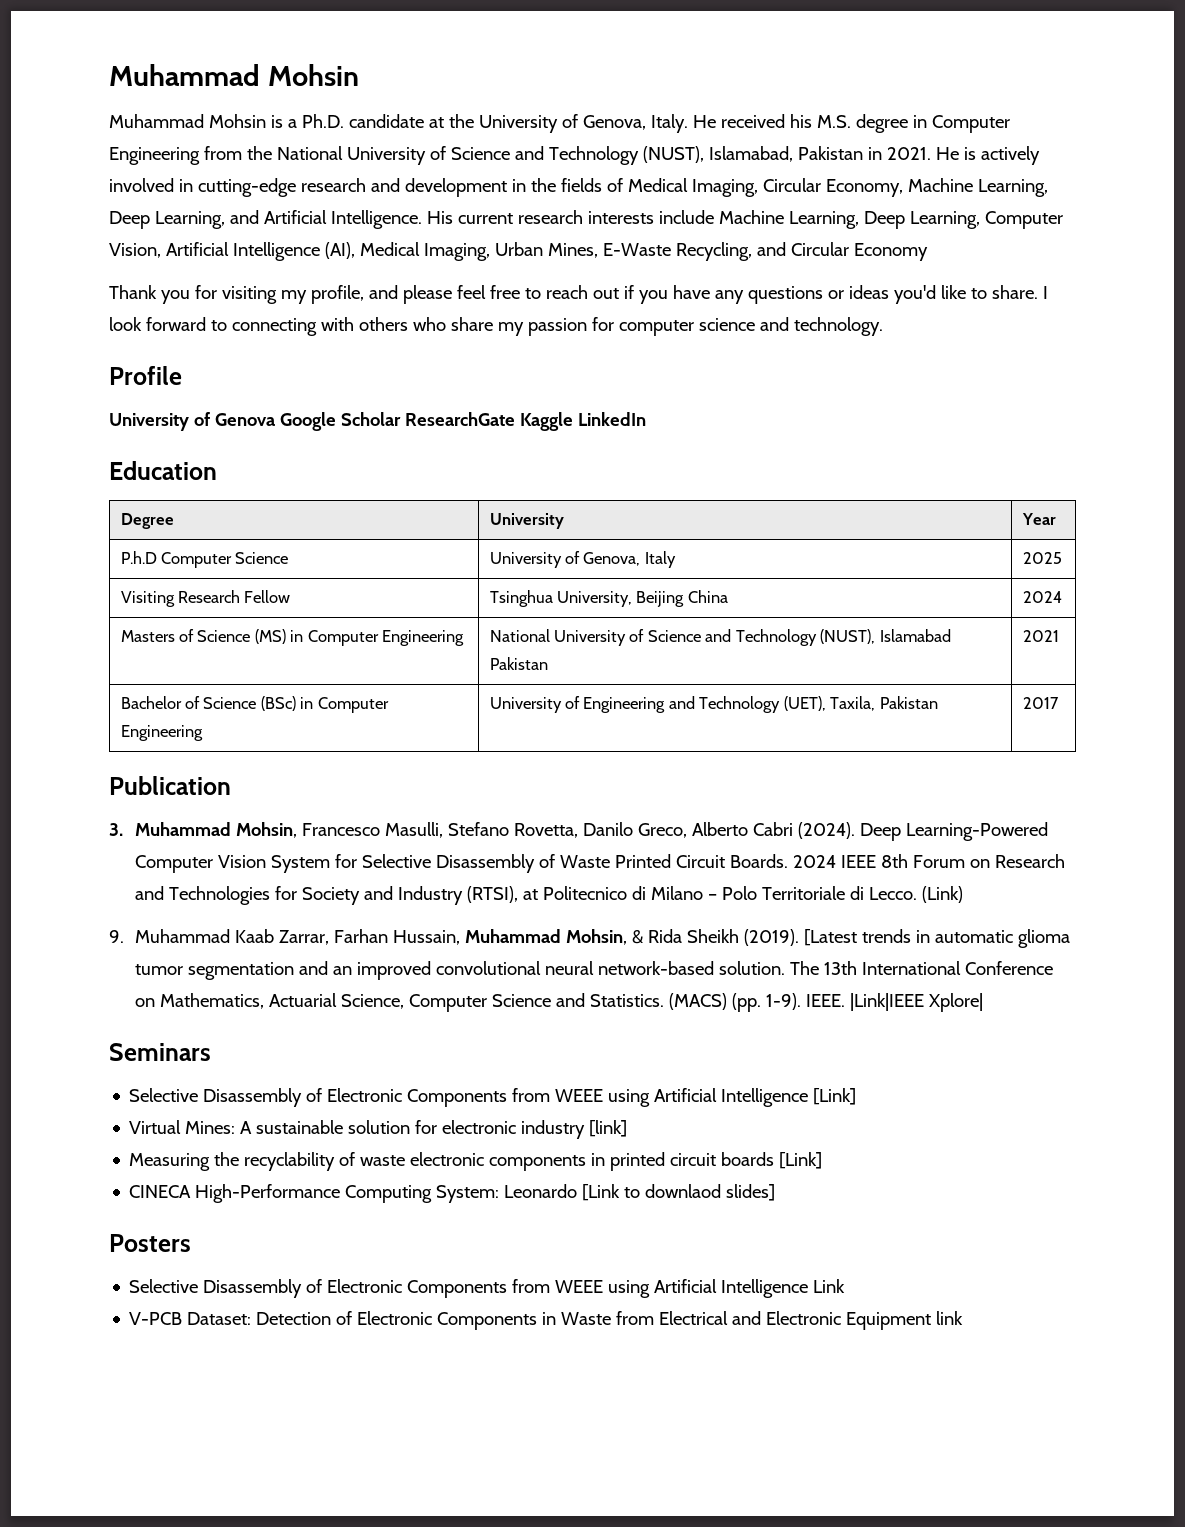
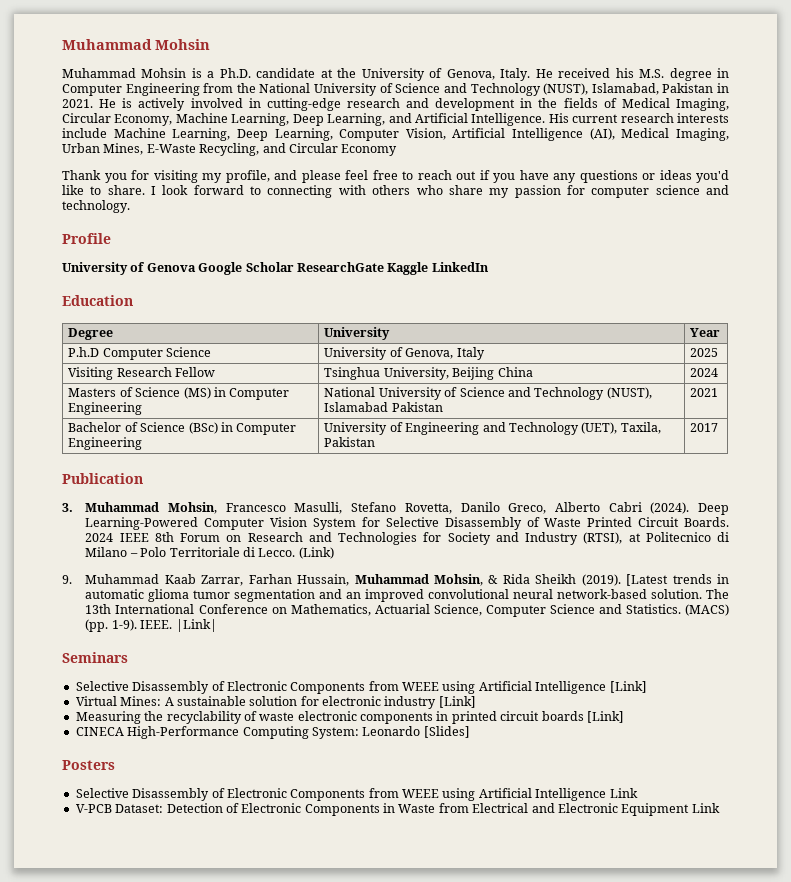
[849,993,983,1012] |Link|IEEE Xplore| -> [175,619,217,632] |Link|
[589,1120,628,1137] [link] -> [438,696,476,708] [Link]
[582,1184,776,1201] [Link to downlaod slides] -> [423,726,470,738] [Slides]
[936,1311,964,1325] link -> [691,803,720,813] Link

